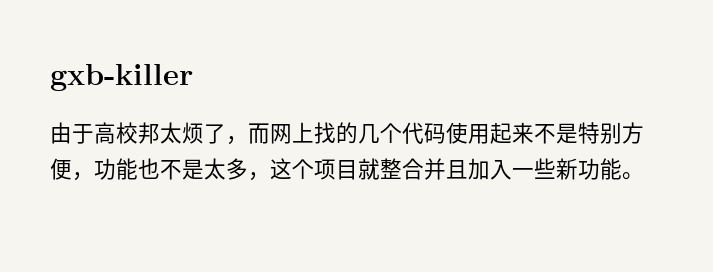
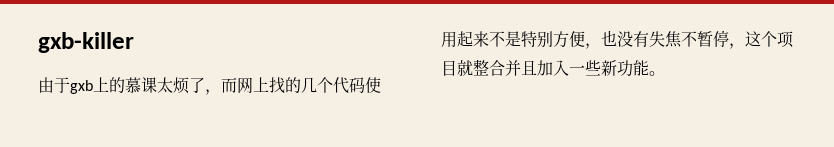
[94,122,160,144] 高校邦 -> [70,77,157,94] gxb上的慕课
[94,158,248,180] 功能也不是太多 -> [601,30,729,48] 也没有失焦不暂停

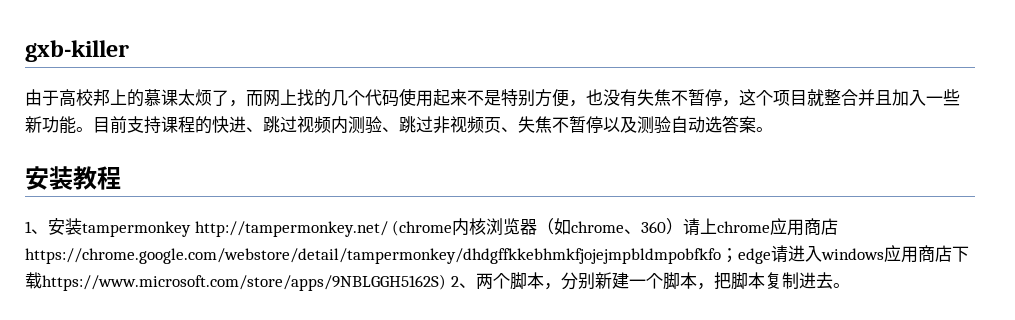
[70,80,93,94] gxb -> [59,89,110,107] 高校邦
(665, 73) none -> [93,115,773,134] [25,166,121,190] [25,218,839,237] [25,245,969,264] [25,272,850,291] 目前支持课程的快进、跳过视频内测验、跳过非视频页、失焦不暂停以及测验自动选答案。 // 安装教程 // 1、安装tampermonkey http://tampermonkey.net/ (chrome内核浏览器（如chrome、360）请上chrome应用商店https://chrome.google.com/webstore/detail/tampermonkey/dhdgffkkebhmkfjojejmpbldmpobfkfo；edge请进入windows应用商店下载https://www.microsoft.com/store/apps/9NBLGGH5162S) 2、两个脚本，分别新建一个脚本，把脚本复制进去。

